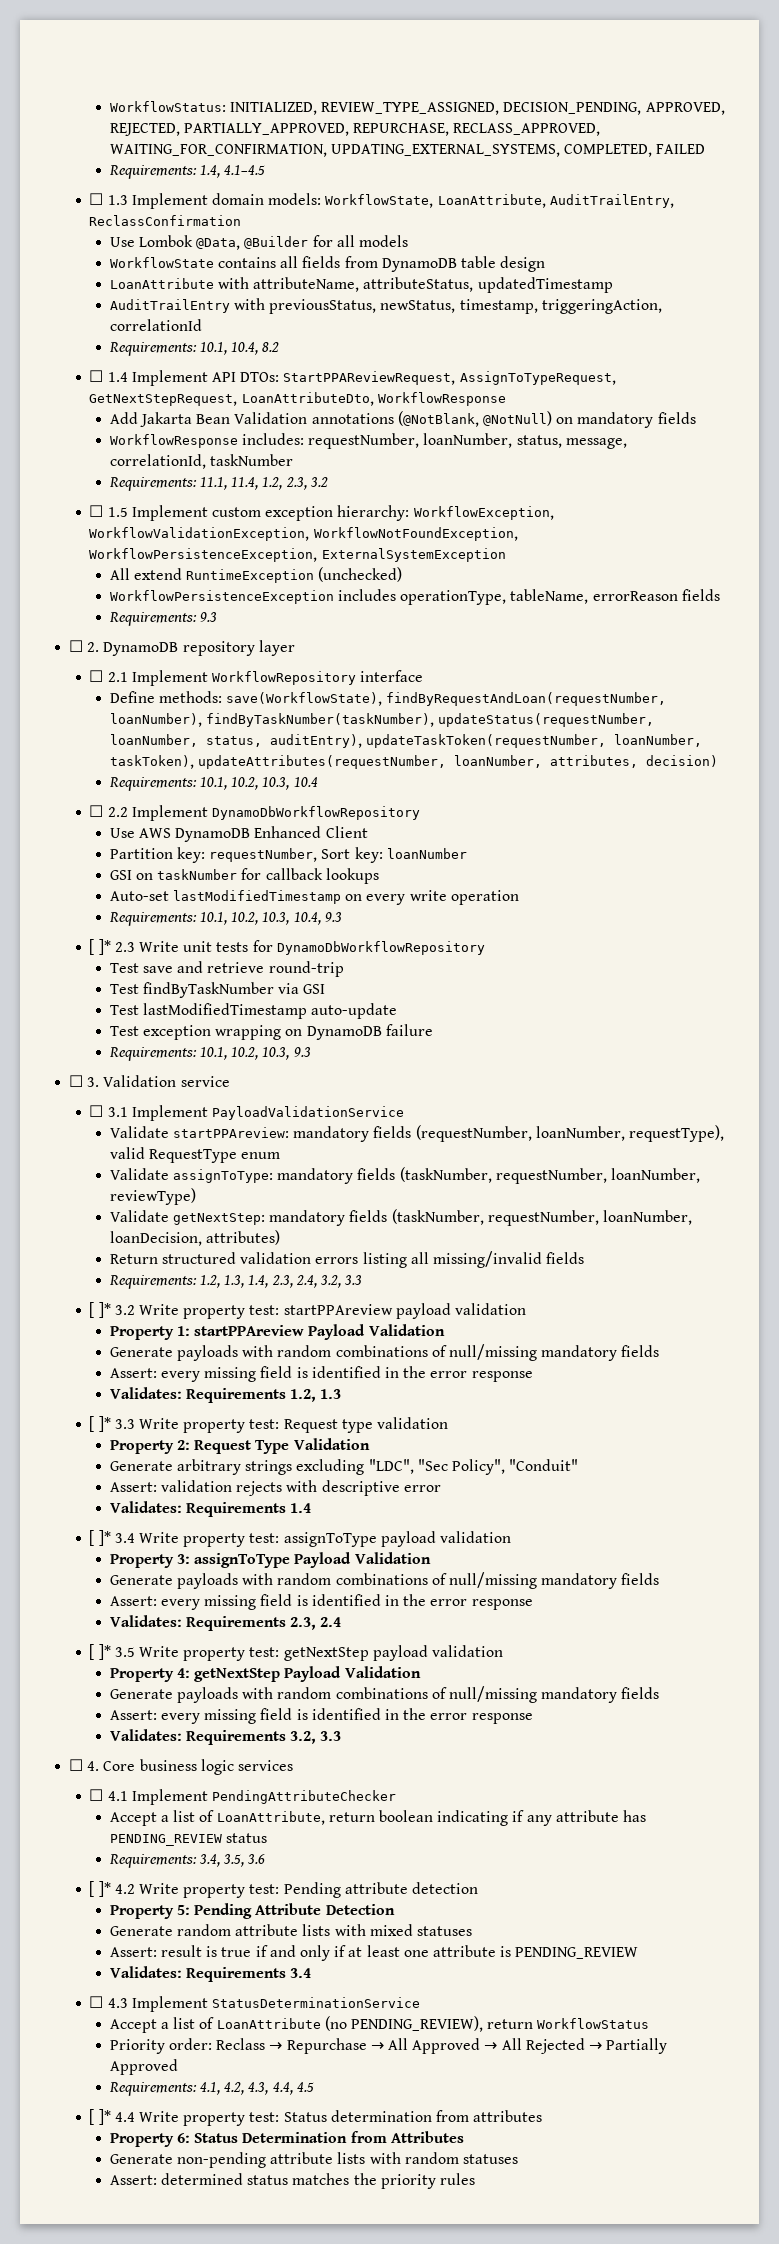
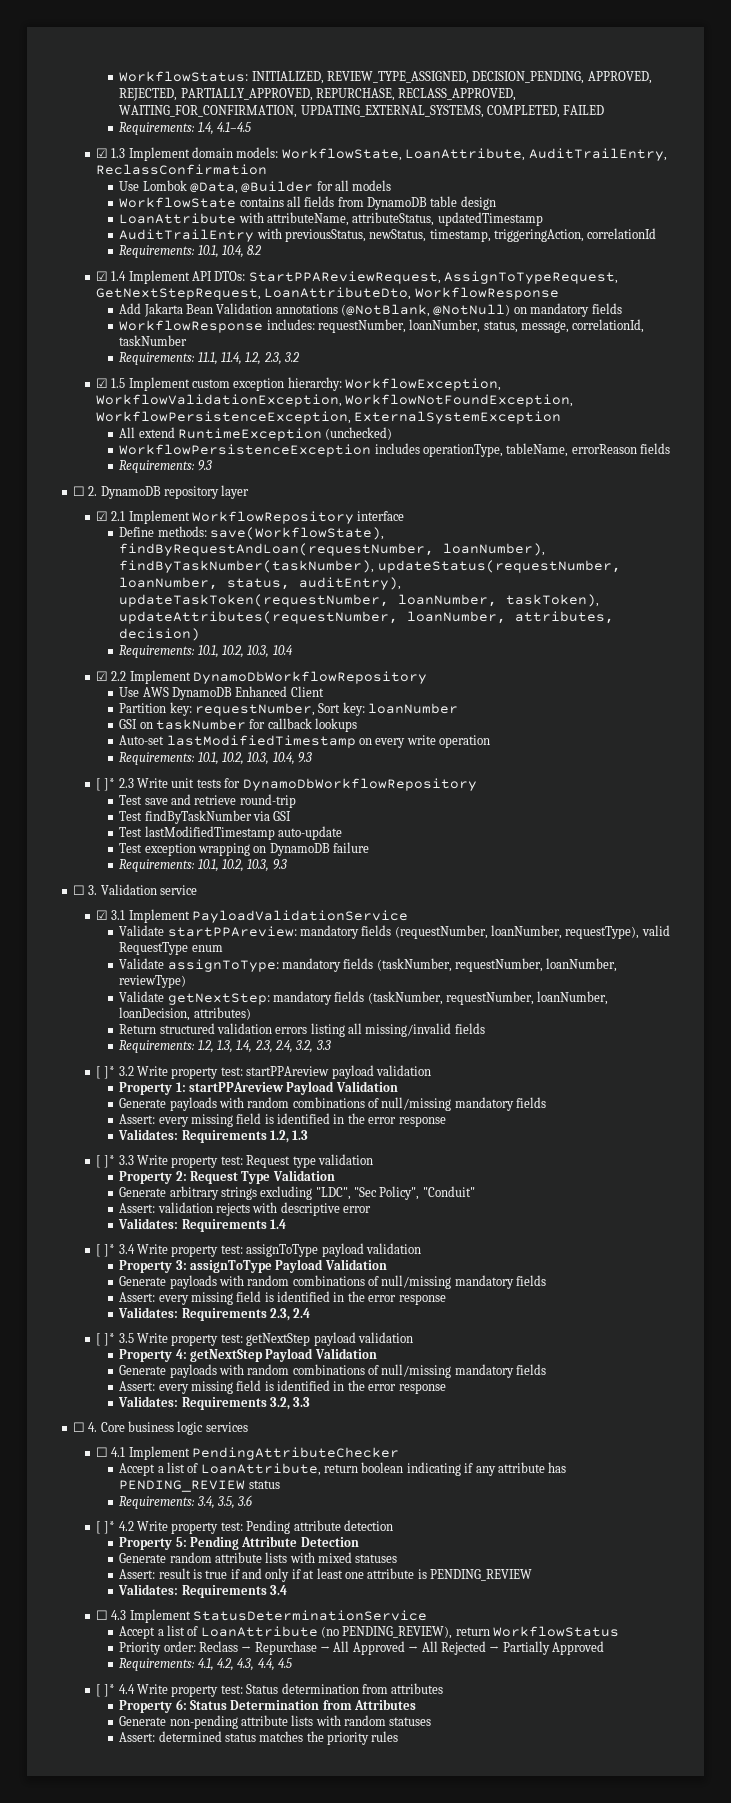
[89,193,104,205] ☐ -> [95,148,108,158] ☑
[89,370,104,382] ☐ -> [95,271,108,281] ☑
[89,505,104,517] ☐ -> [95,378,108,388] ☑
[89,670,104,682] ☐ -> [95,511,108,521] ☑
[89,805,104,817] ☐ -> [95,671,108,681] ☑
[89,1105,104,1117] ☐ -> [95,910,108,920] ☑

